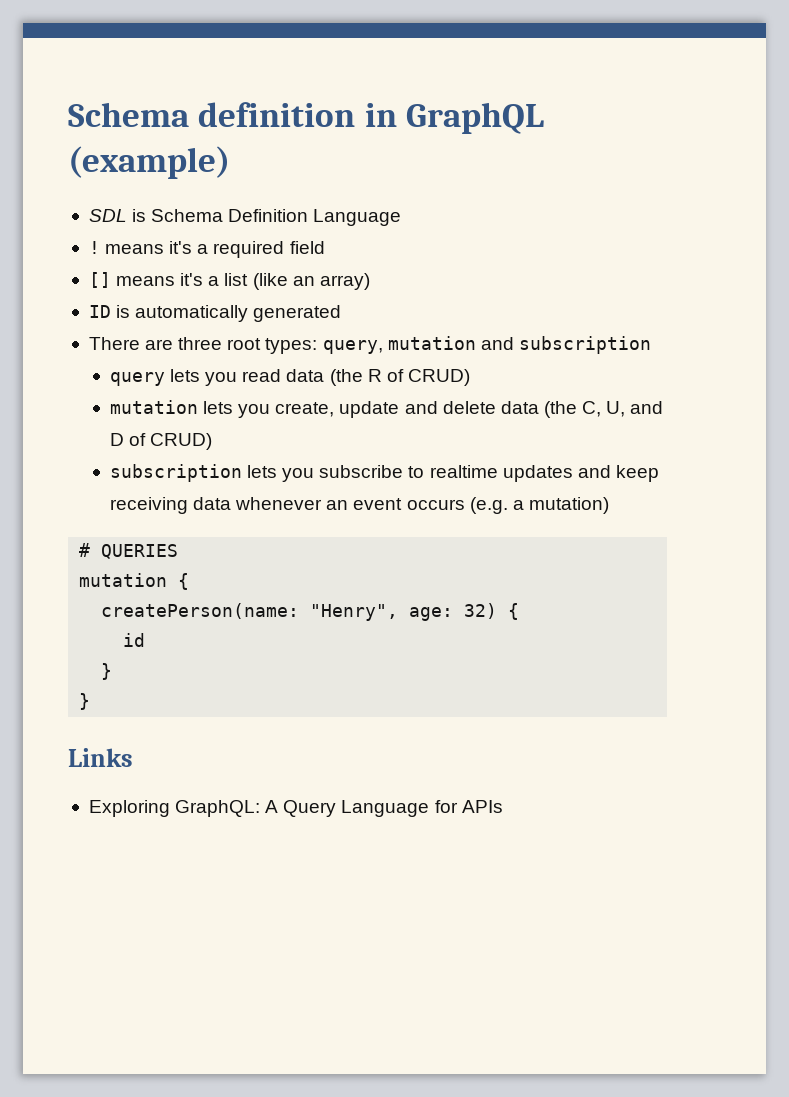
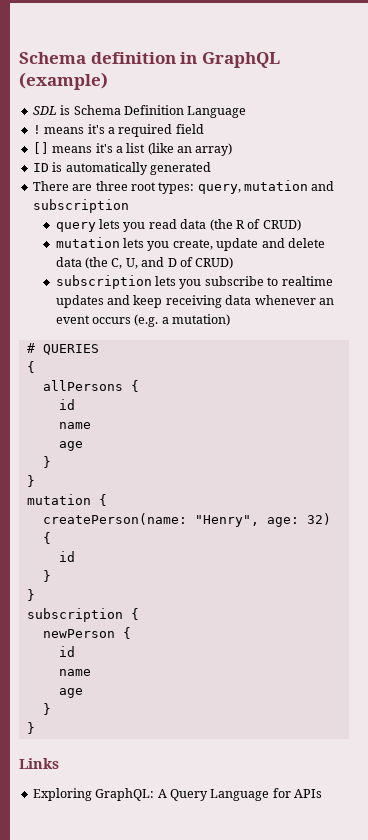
(179, 551) none -> [26,361,35,373] [42,380,139,392] [58,399,75,410] [58,422,91,429] [58,441,83,451] [42,456,51,468] [26,475,35,487] // { // allPersons { // id // name // age // } // }
(91, 701) none -> [26,608,139,622] [42,627,131,639] [58,646,75,657] [58,669,91,676] [58,688,83,698] [42,703,51,715] [26,722,35,734] // subscription { // newPerson { // id // name // age // } // }

